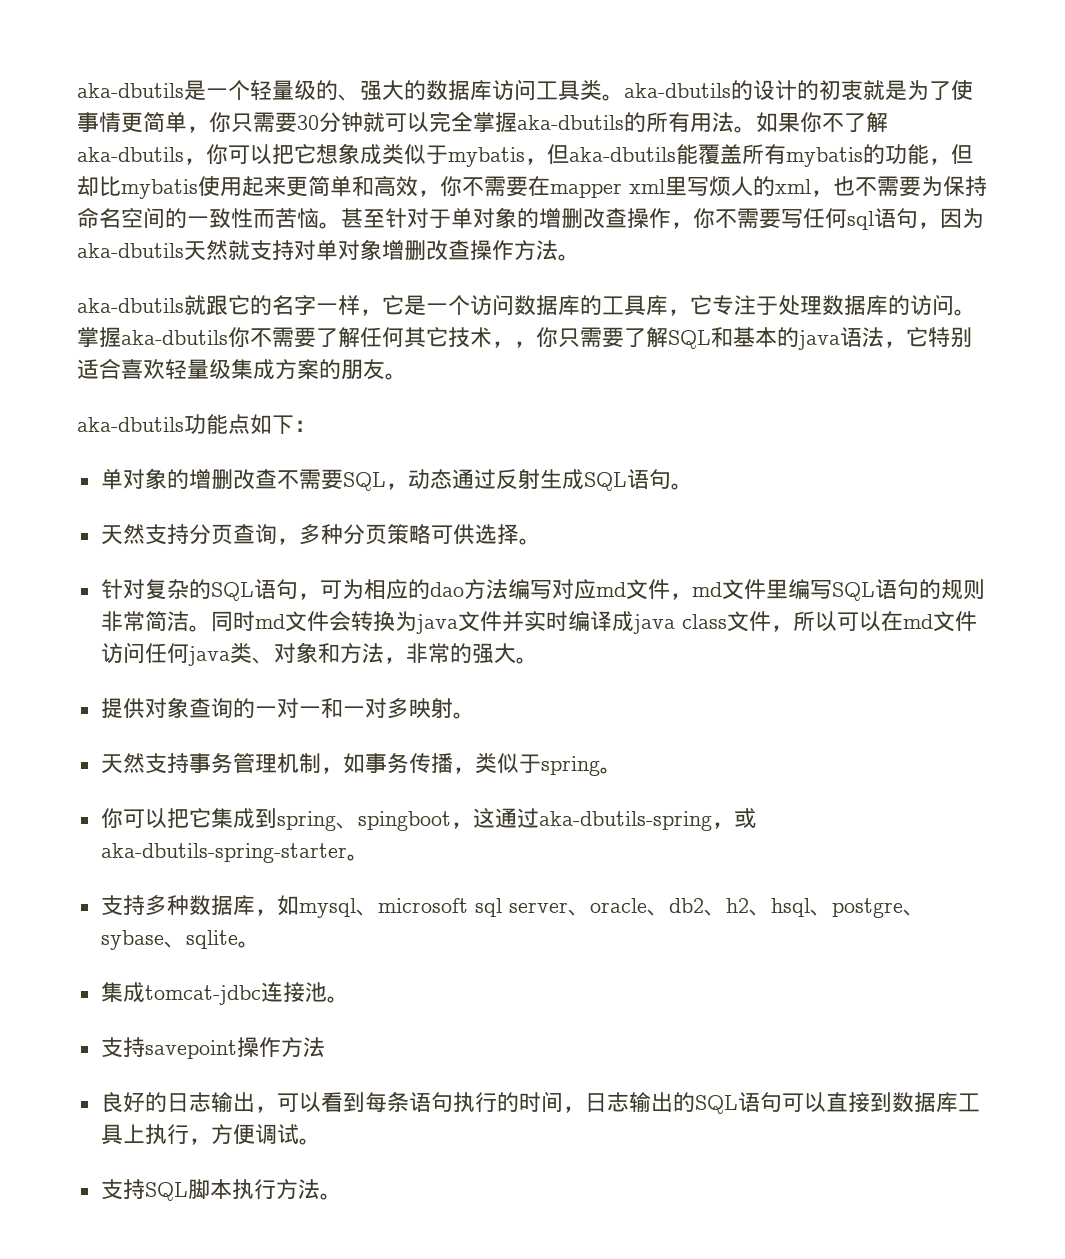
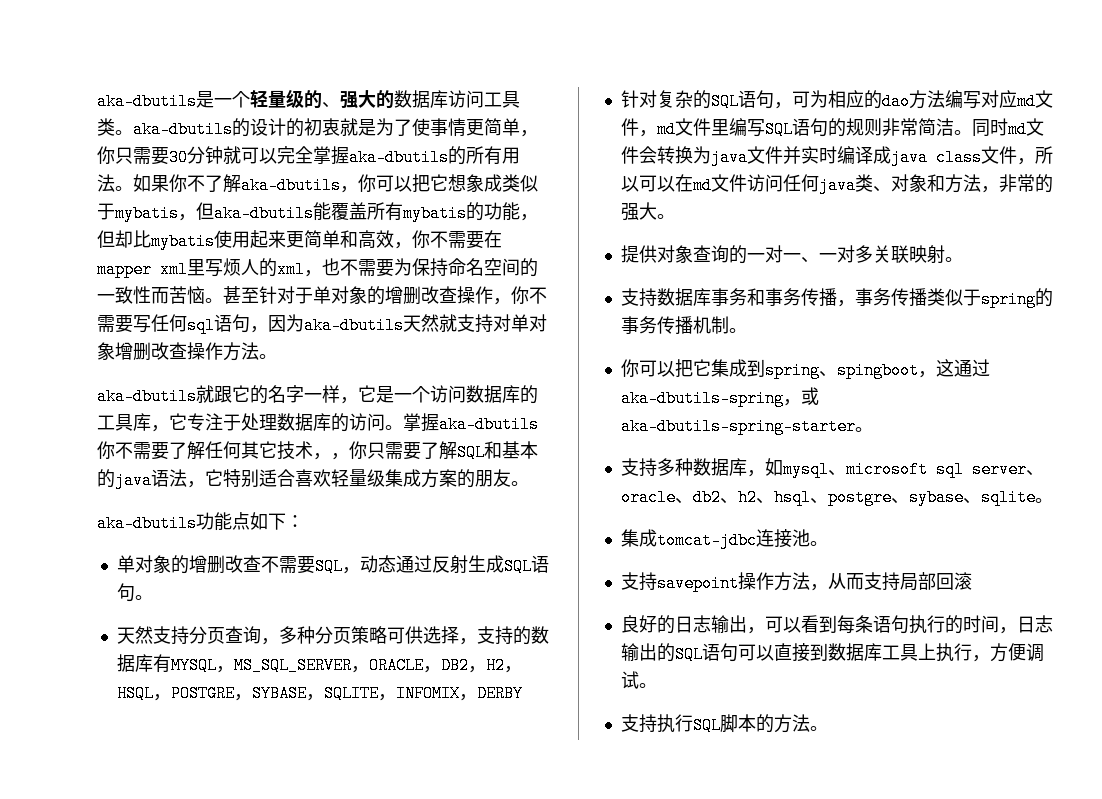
[518,538,541,545] 。 -> [458,626,549,645] [116,654,522,674] [116,685,523,702] ，支持的数据库有MYSQL，MS_SQL_SERVER，ORACLE，DB2，H2，HSQL，POSTGRE，SYBASE，SQLITE，INFOMIX，DERBY
[320,698,409,719] 和一对多 -> [800,245,909,263] 、一对多关联
[100,753,365,774] 天然支持事务管理机制，如 -> [620,288,765,307] 支持数据库事务和
(475, 770) none -> [854,288,927,307] 事务传播
(600, 766) none -> [1034,288,1053,307] [620,316,729,335] 的事务传播机制
(325, 1047) none -> [809,572,972,591] ，从而支持局部回滚
(145, 1189) none -> [656,714,693,733] 执行
[231,1179,276,1200] 执行 -> [755,714,774,733] 的

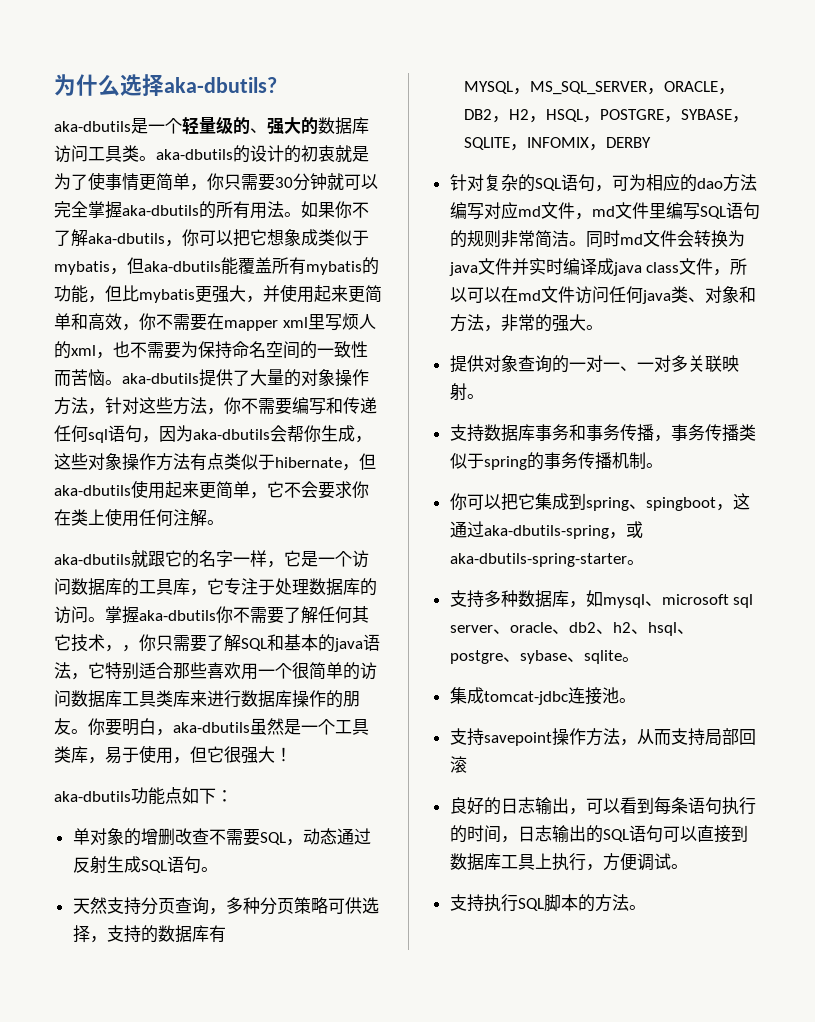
(97, 101) none -> [54,74,277,96] 为什么选择aka-dbutils? //
[115,230,215,250] 却比mybatis -> [122,285,280,303] 比mybatis更强大，并
[223,286,547,305] [97,315,151,333] 甚至针对于单对象的增删改查操作，你不需要写 -> [122,369,369,387] [54,397,377,415] aka-dbutils提供了大量的对象操作方法，针对这些方法，你不需要编写和传递
[403,314,547,333] [97,342,259,361] 天然就支持对单对象增删改查操作方法 -> [270,425,372,443] [54,453,376,471] [54,480,369,499] [54,508,207,527] 会帮你生成，这些对象操作方法有点类似于hibernate，但aka-dbutils使用起来更简单，它不会要求你在类上使用任何注解
[295,469,529,488] 喜欢轻量级集成方案的朋友。 -> [173,662,377,680] [54,690,360,708] [54,718,369,736] [54,745,292,764] 那些喜欢用一个很简单的访问数据库工具类库来进行数据库操作的朋友。你要明白，aka-dbutils虽然是一个工具类库，易于使用，但它很强大！
(171, 663) none -> (226, 934) //

